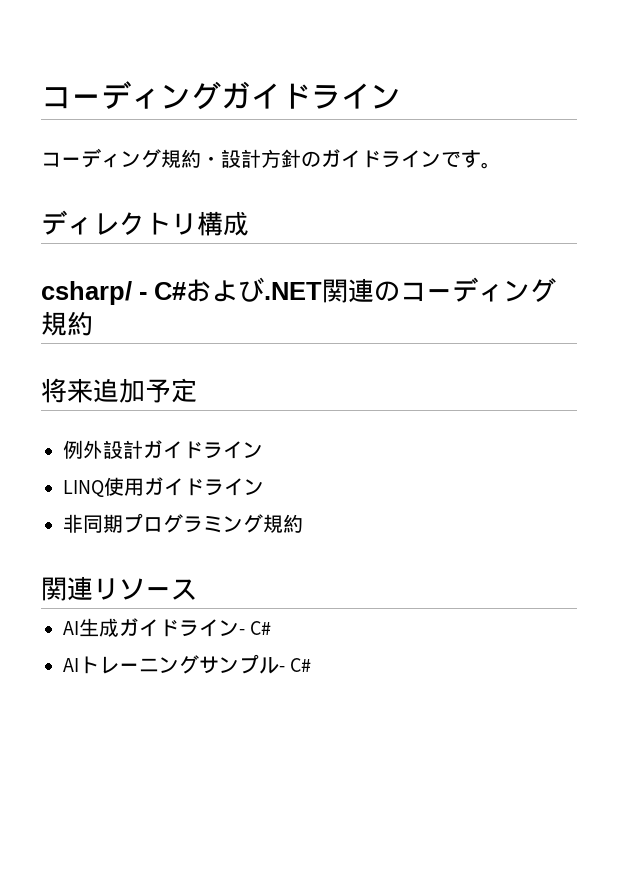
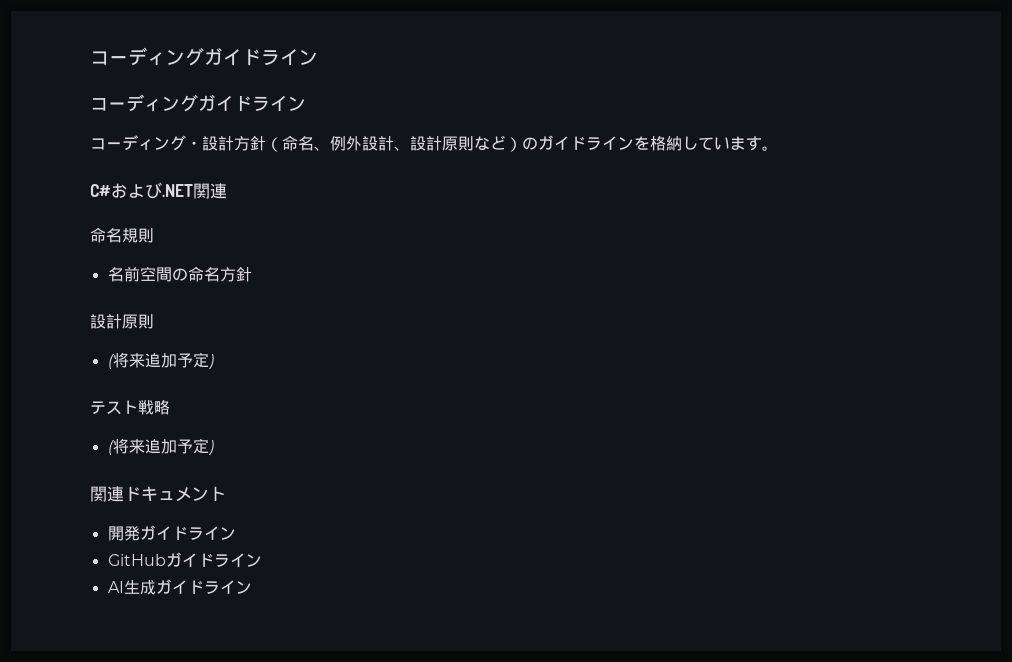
[41,81,401,110] [41,148,501,169] [41,210,249,236] [41,281,147,305] コーディングガイドライン // コーディング規約・設計方針のガイドラインです。 // ディレクトリ構成 // csharp/ - -> [90,47,318,66] [90,94,306,112] [90,135,778,152] コーディングガイドライン // コーディングガイドライン // コーディング・設計方針（命名、例外設計、設計原則など）のガイドラインを格納しています。 //
[374,277,556,302] [41,311,93,336] [41,378,197,403] [63,440,263,459] [63,477,264,497] [63,513,303,533] [41,576,197,601] のコーディング規約 // 将来追加予定 // 例外設計ガイドライン // LINQ使用ガイドライン // 非同期プログラミング規約 // 関連リソース -> [90,227,154,243] [107,266,252,282] [90,314,154,329] [107,352,214,369] [90,400,170,415] [107,438,214,455] [90,486,226,502] [107,525,236,541] [107,552,262,567] // 命名規則 // 名前空間の命名方針 // 設計原則 // (将来追加予定) // テスト戦略 // (将来追加予定) // 関連ドキュメント // 開発ガイドライン // GitHubガイドライン
[239,621,272,635] [63,654,312,674] - C# // AIトレーニングサンプル- C# -> (252, 587) none

